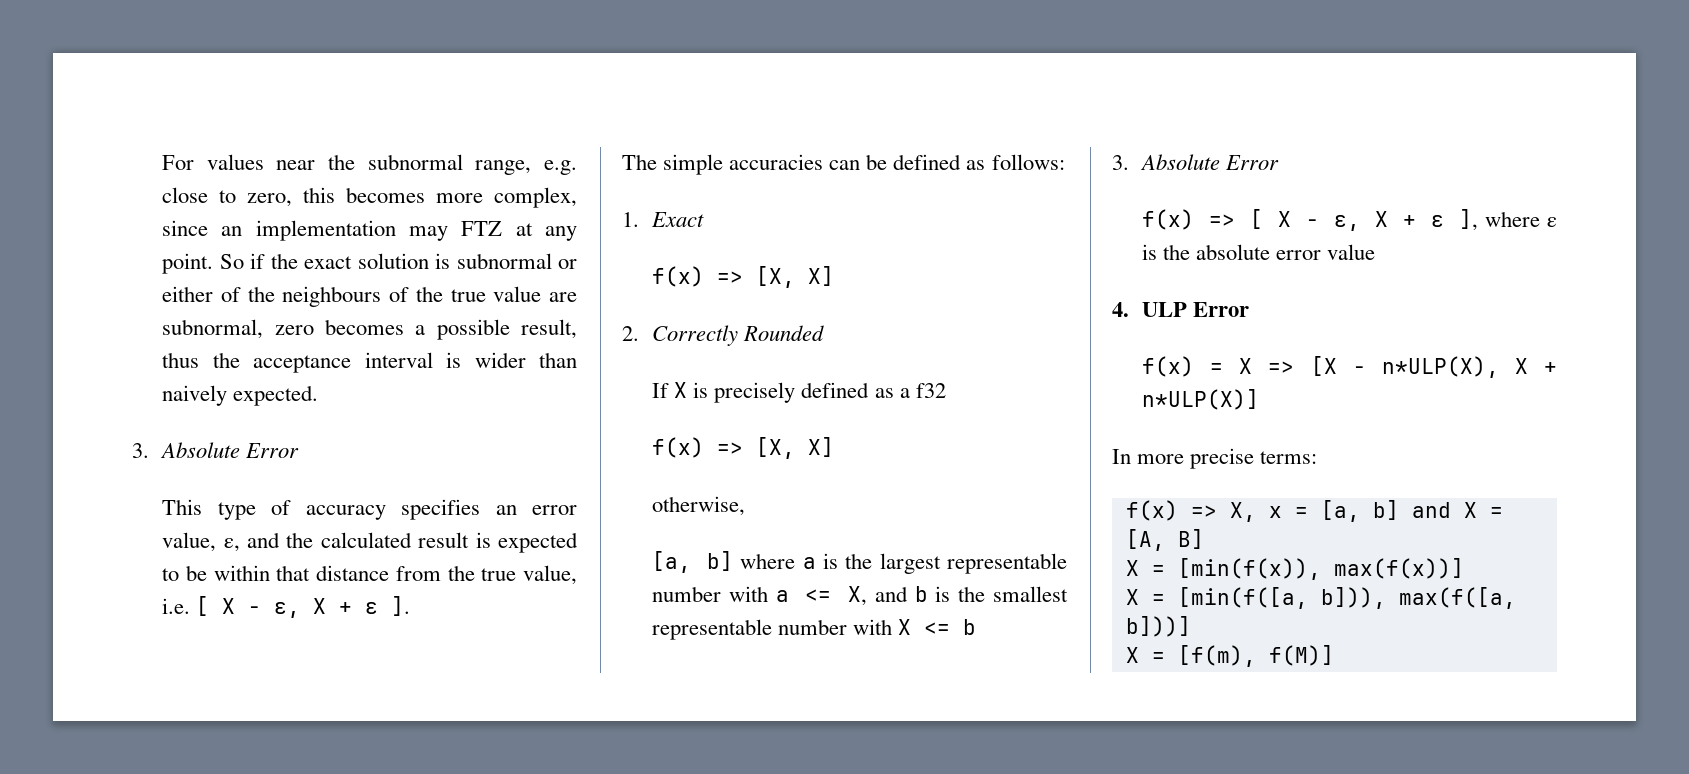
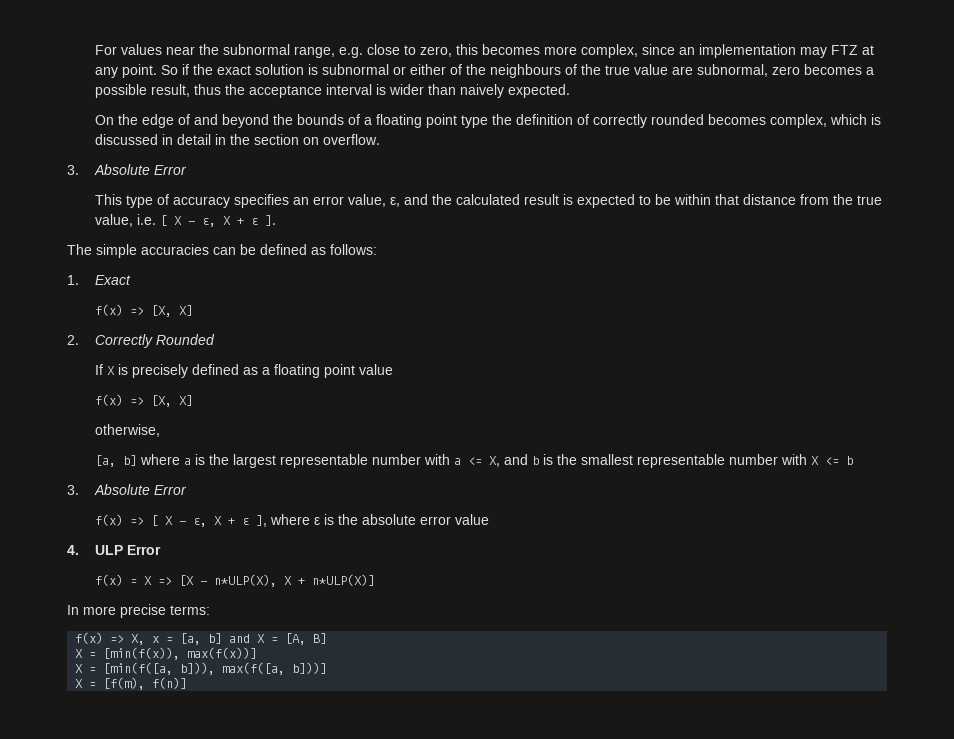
(319, 395) none -> [94,114,881,128] [94,134,380,145] // On the edge of and beyond the bounds of a floating point type the definition of correctly rounded becomes complex, which is discussed in detail in the section on overflow.
[915,383,946,398] f32 -> [273,364,393,378] floating point value
[1268,645,1334,666] f(M)] -> [152,677,188,689] f(n)]

